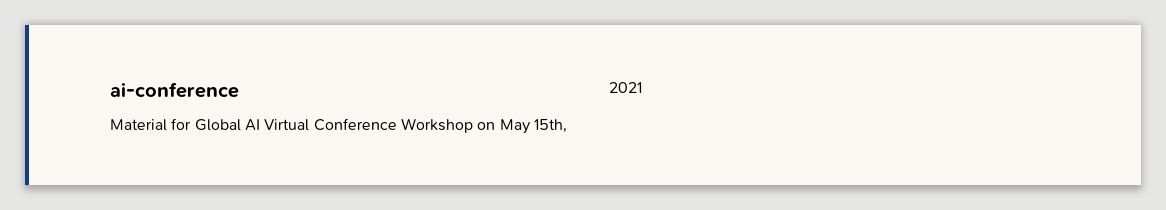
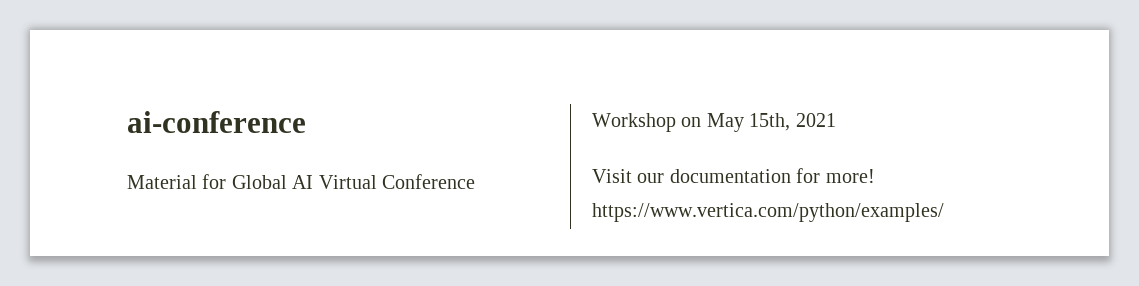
(642, 87) none -> [592,168,875,183] [592,203,944,222] // Visit our documentation for more! https://www.vertica.com/python/examples/

